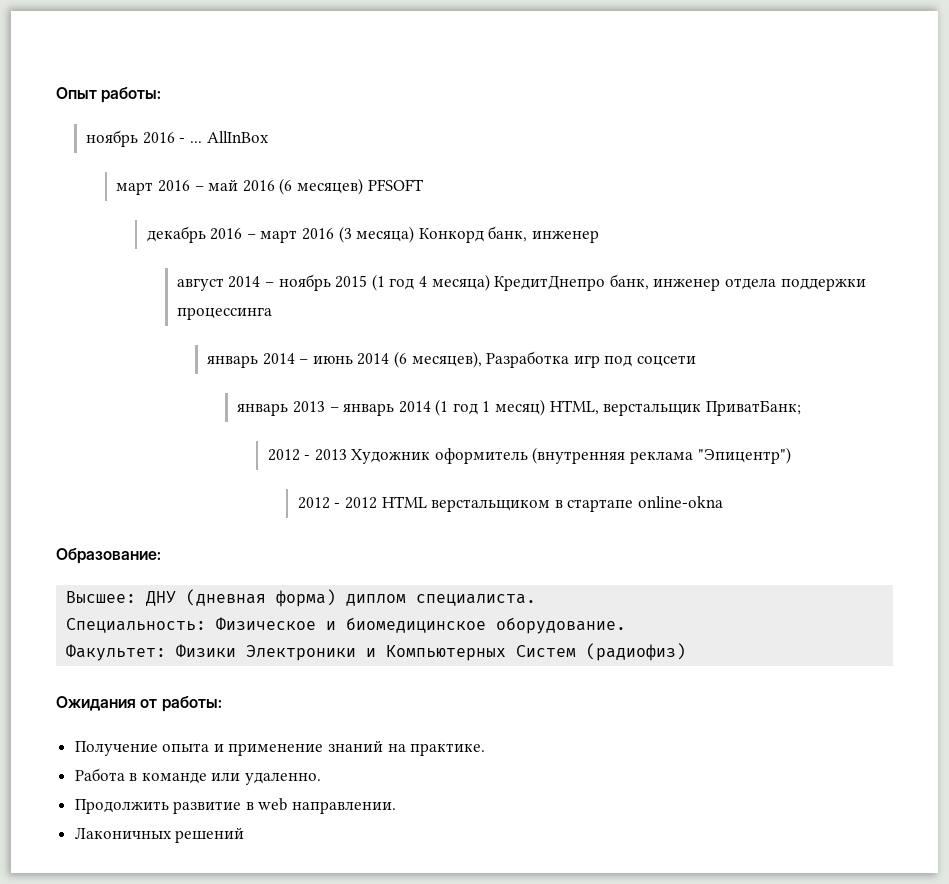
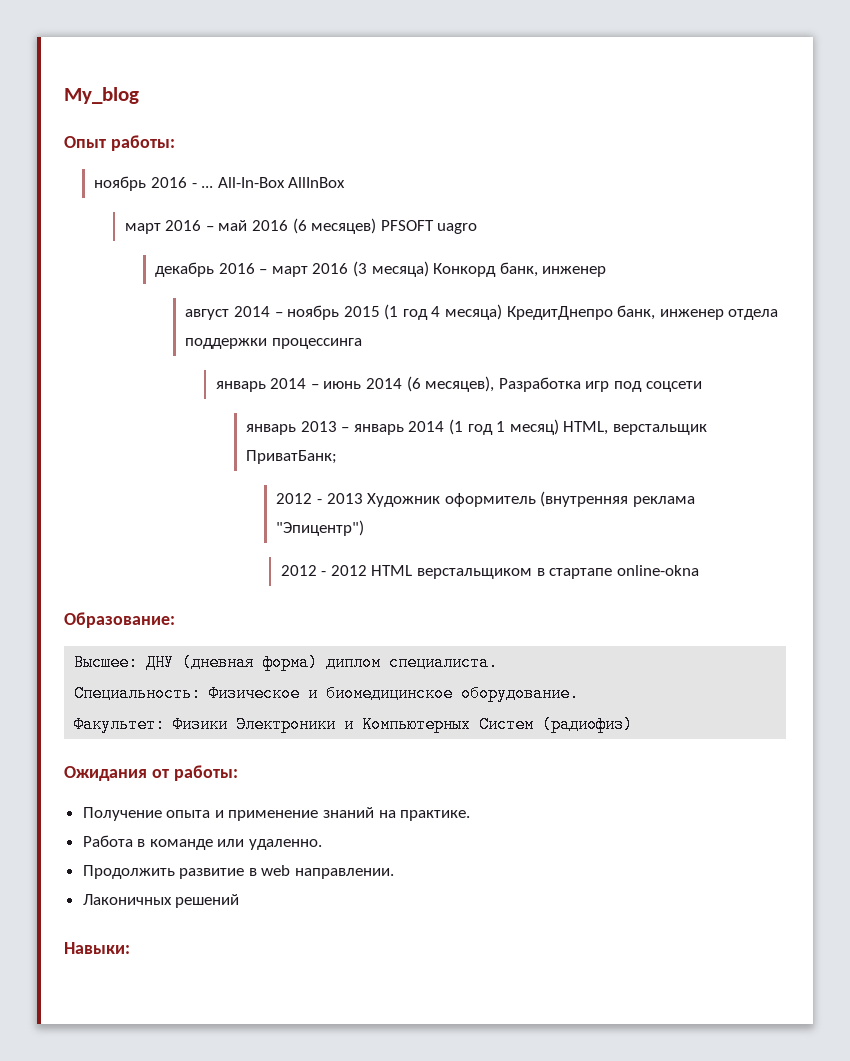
(56, 93) none -> [64,87,139,104] My_blog //
(202, 142) none -> [217,177,285,188] All-In-Box
(424, 185) none -> [437,223,478,234] uagro
(245, 835) none -> [64,942,130,954] // Навыки:

